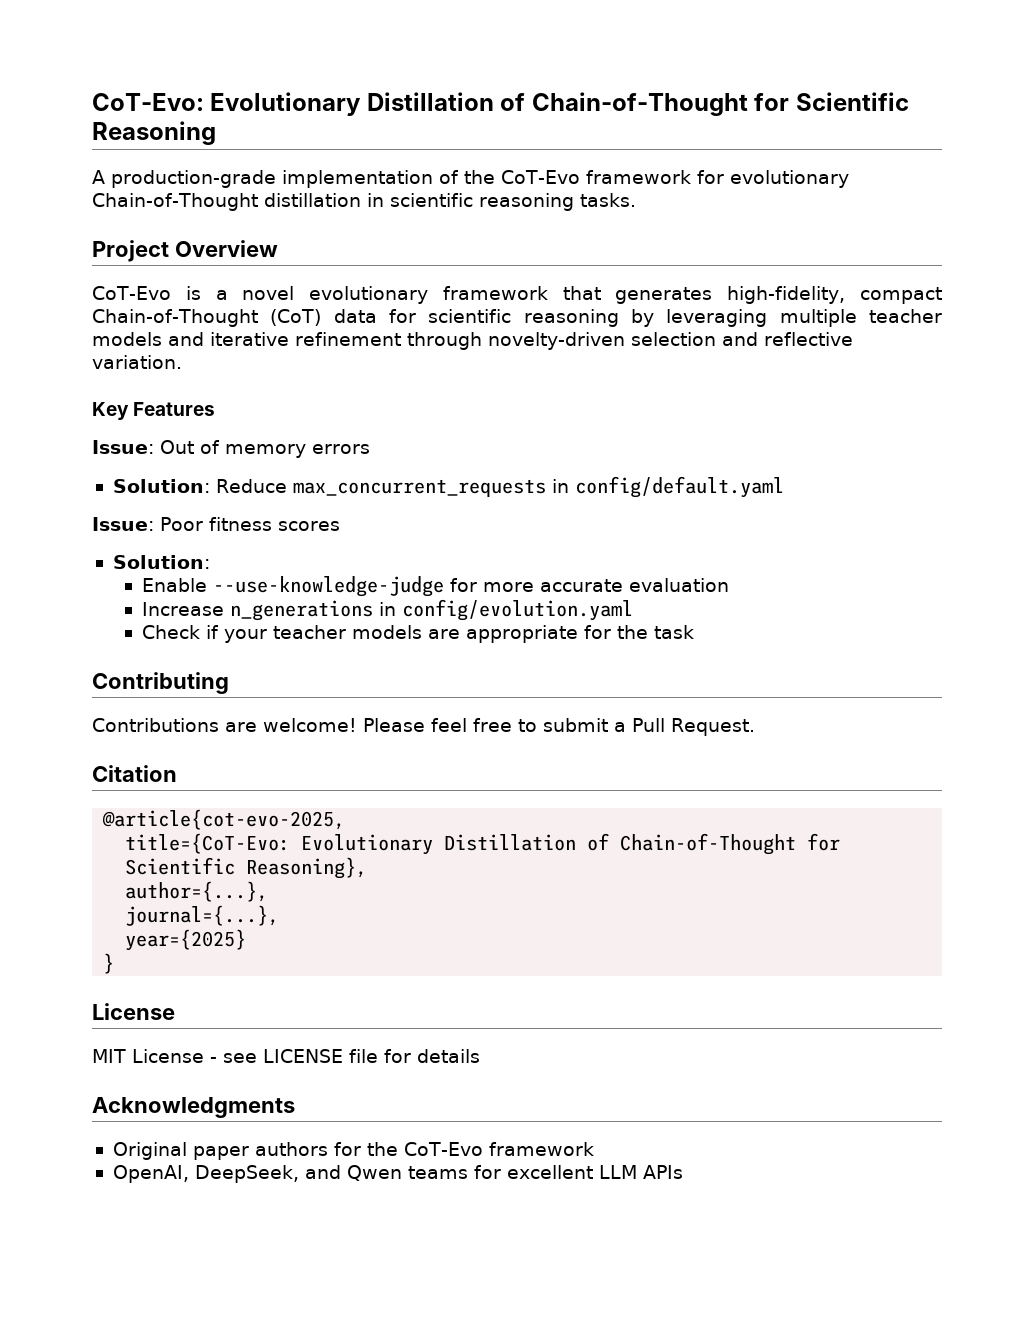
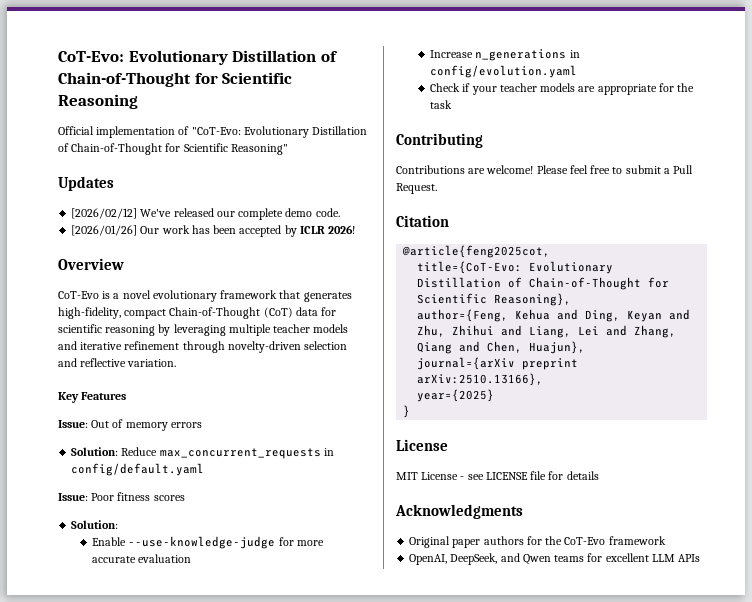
[92,170,849,188] [92,193,636,211] [92,240,169,262] A production-grade implementation of the CoT-Evo framework for evolutionary Chain-of-Thought distillation in scientific reasoning tasks. // Project -> [58,126,368,138] [58,143,288,155] [58,176,114,191] [71,208,340,220] [71,225,356,237] Official implementation of "CoT-Evo: Evolutionary Distillation of Chain-of-Thought for Scientific Reasoning" // Updates // [2026/02/12] We've released our complete demo code. // [2026/01/26] Our work has been accepted by ICLR 2026! //
[102,809,346,830] @article{cot-evo-2025, -> [402,245,551,258] @article{feng2025cot,
[125,881,269,902] [125,905,280,926] author={...}, // journal={...}, -> [417,309,691,322] [417,325,677,338] [417,341,586,354] [417,357,579,370] [417,373,544,386] author={Feng, Kehua and Ding, Keyan and Zhu, Zhihui and Liang, Lei and Zhang, Qiang and Chen, Huajun}, // journal={arXiv preprint arXiv:2510.13166},

